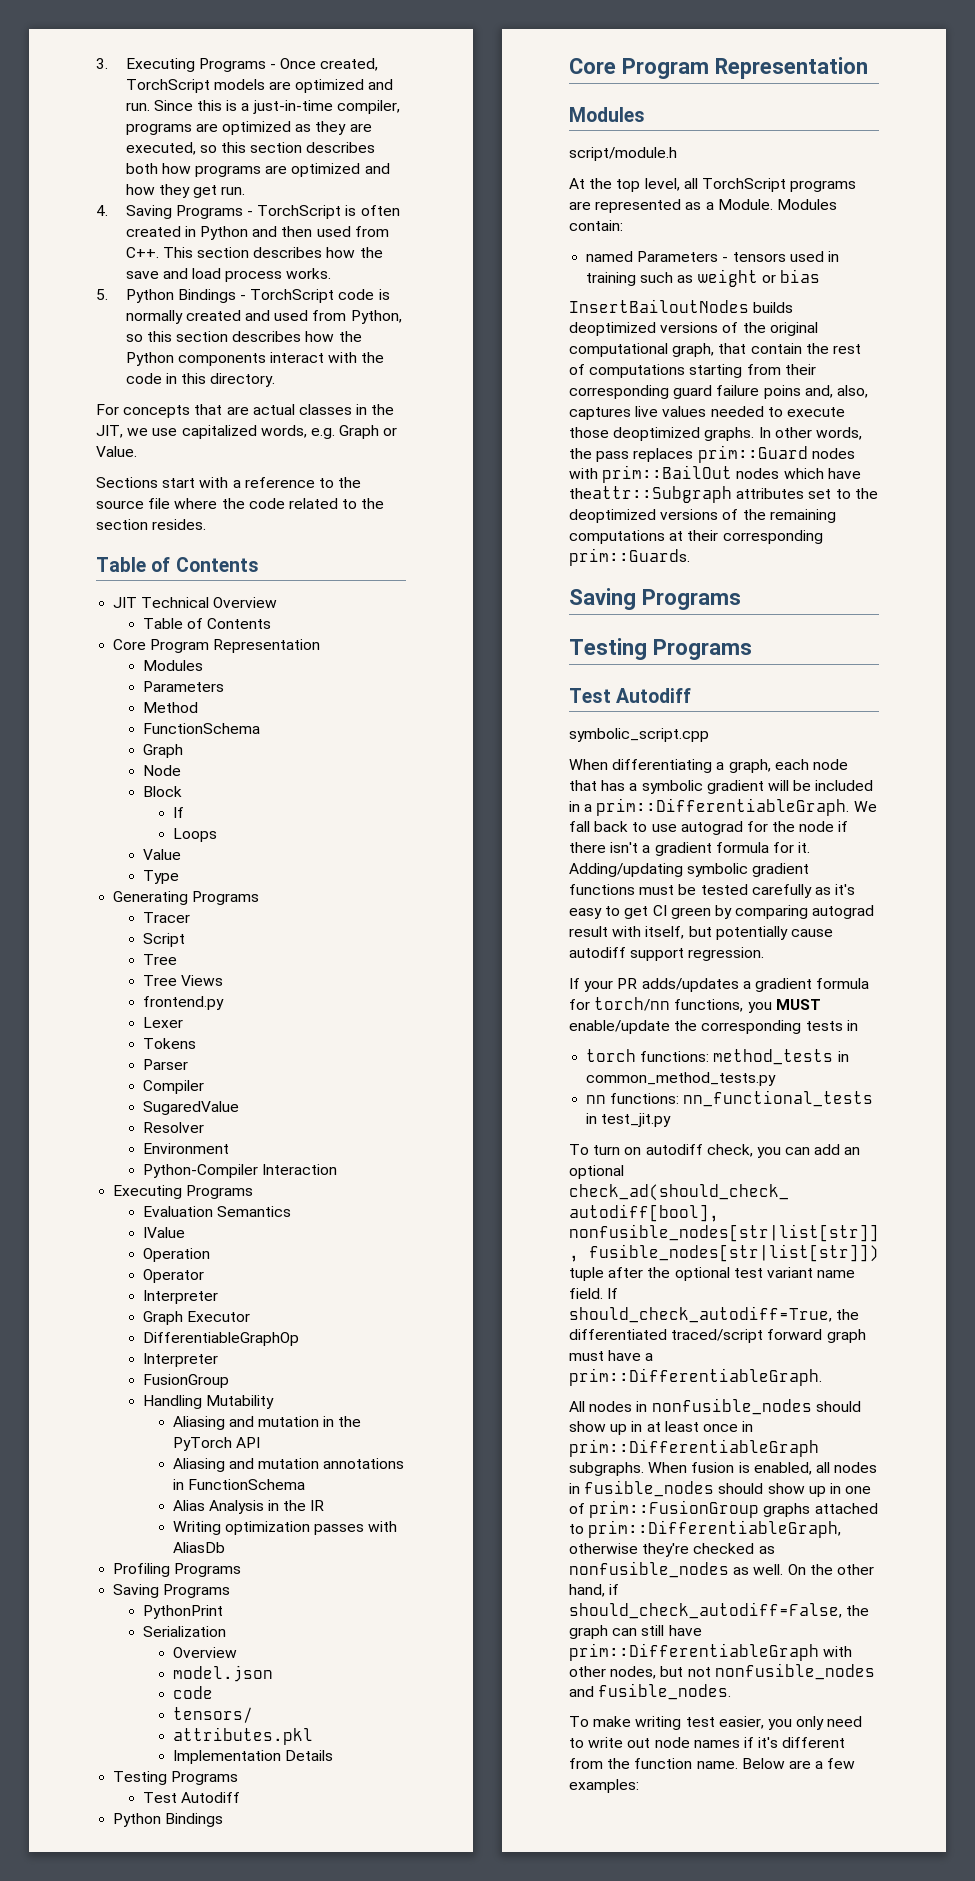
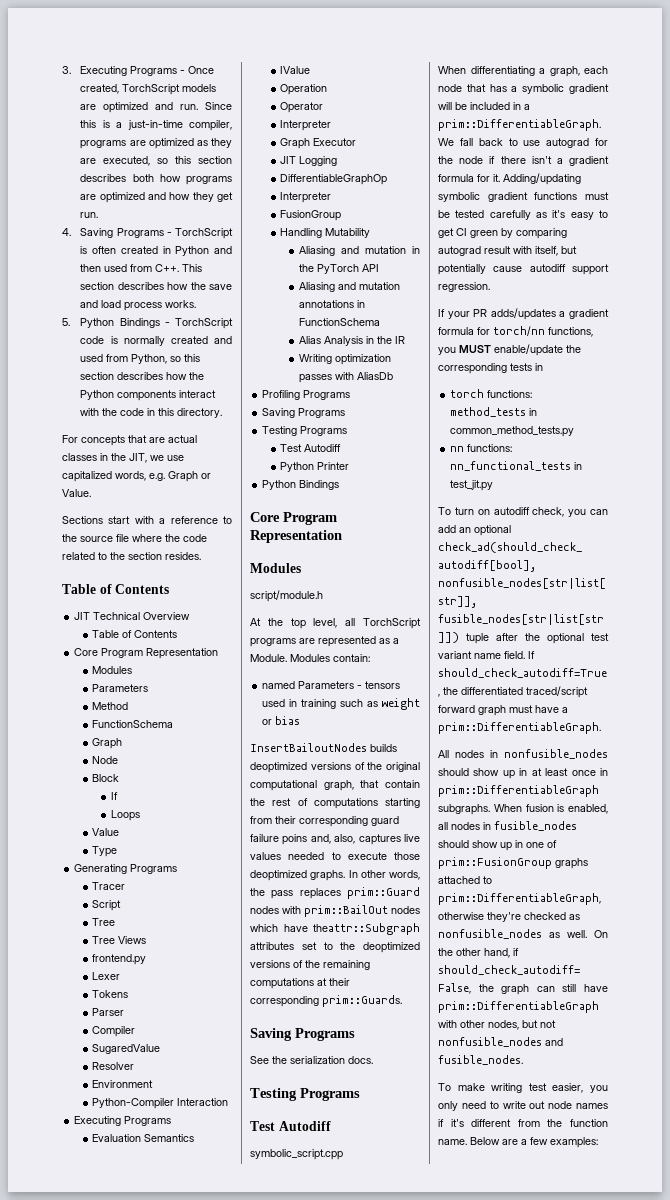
(250, 1316) none -> [280,156,338,166] // JIT Logging
[142,1605,223,1619] [142,1626,226,1637] [172,1647,237,1658] [172,1665,273,1682] [172,1686,213,1699] [172,1707,253,1723] [172,1727,313,1745] [172,1750,333,1764] [113,1771,239,1785] [142,1792,240,1803] // PythonPrint // Serialization // Overview // model.json // code // tensors/ // attributes.pkl // Implementation Details // Testing Programs // Test Autodiff -> [262,426,348,436] [280,444,342,452] [280,462,350,472] // Testing Programs // Test Autodiff // Python Printer
(741, 599) none -> [250,1056,373,1064] // See the serialization docs.

